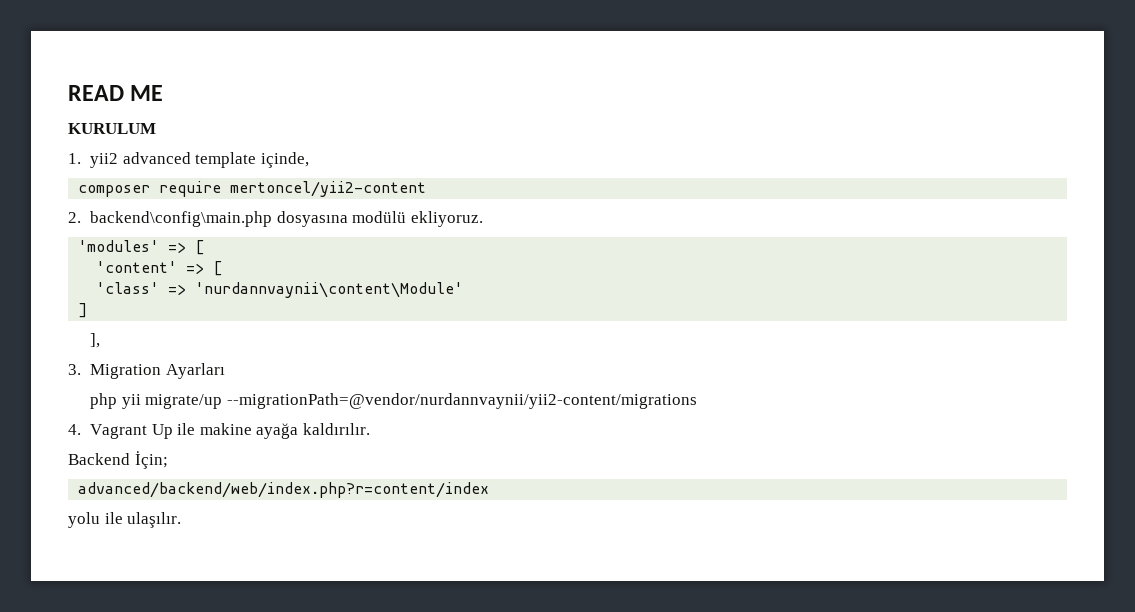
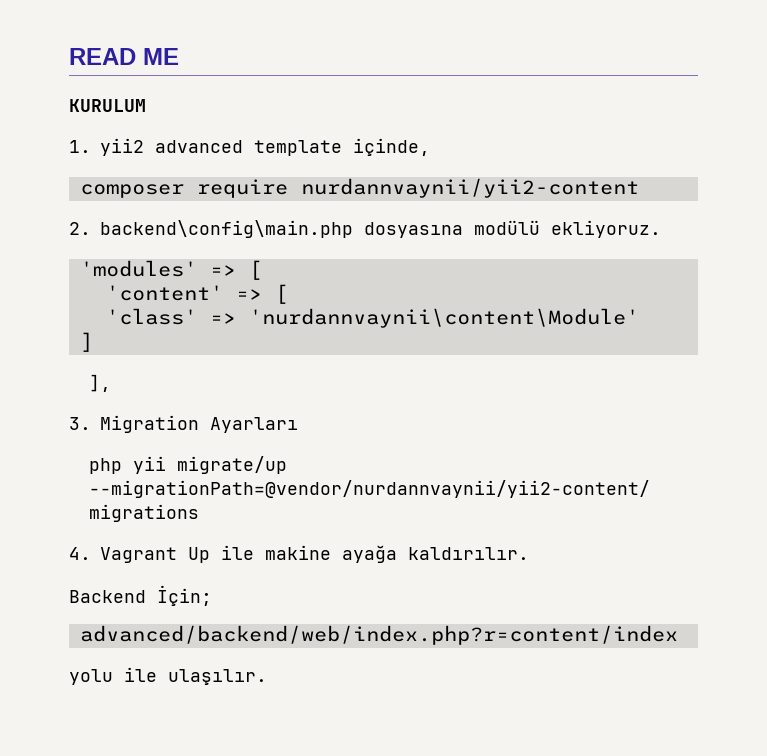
[230,181,427,197] mertoncel/yii2-content -> [300,178,639,198] nurdannvaynii/yii2-content

